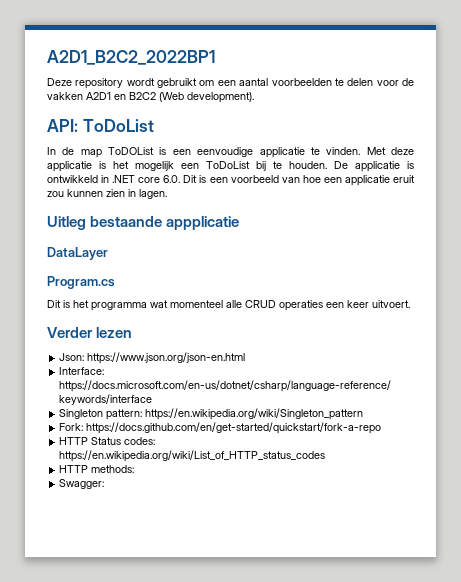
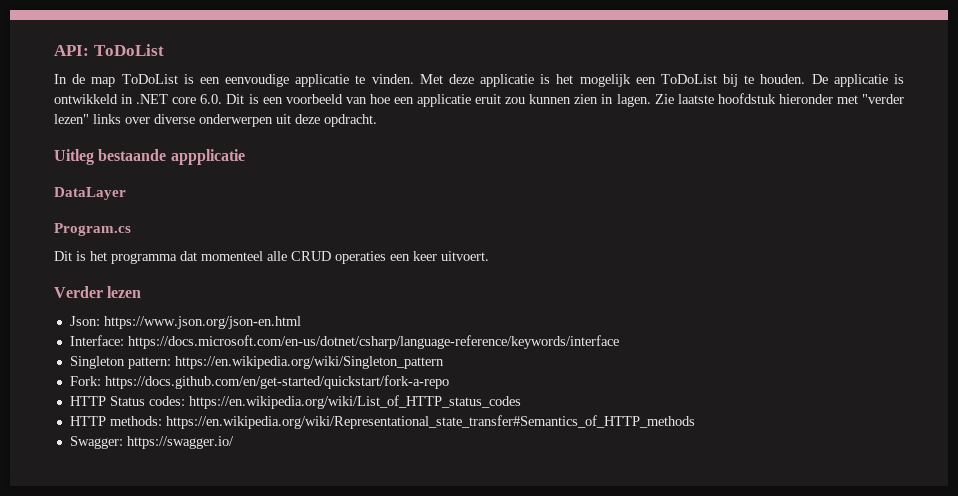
[47,50,215,65] [47,78,415,89] [47,92,254,103] A2D1_B2C2_2022BP1 // Deze repository wordt gebruikt om een aantal voorbeelden te delen voor de vakken A2D1 en B2C2 (Web development). // -> (54, 50) none
[108,147,155,155] ToDOList -> [121,74,178,84] ToDoList
(167, 194) none -> [654,93,905,104] [54,114,377,127] Zie laatste hoofdstuk hieronder met "verder lezen" links over diverse onderwerpen uit deze opdracht.
[150,300,168,308] wat -> [180,251,197,261] dat
(135, 469) none -> [165,415,695,429] https://en.wikipedia.org/wiki/Representational_state_transfer#Semantics_of_HTTP_methods
(105, 484) none -> [126,436,234,449] https://swagger.io/

